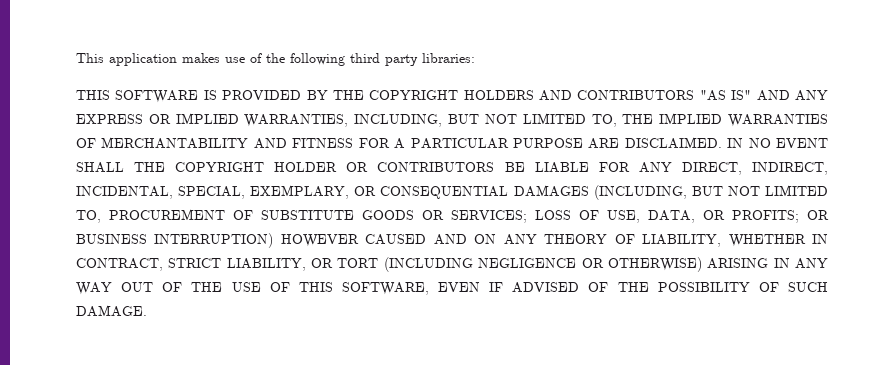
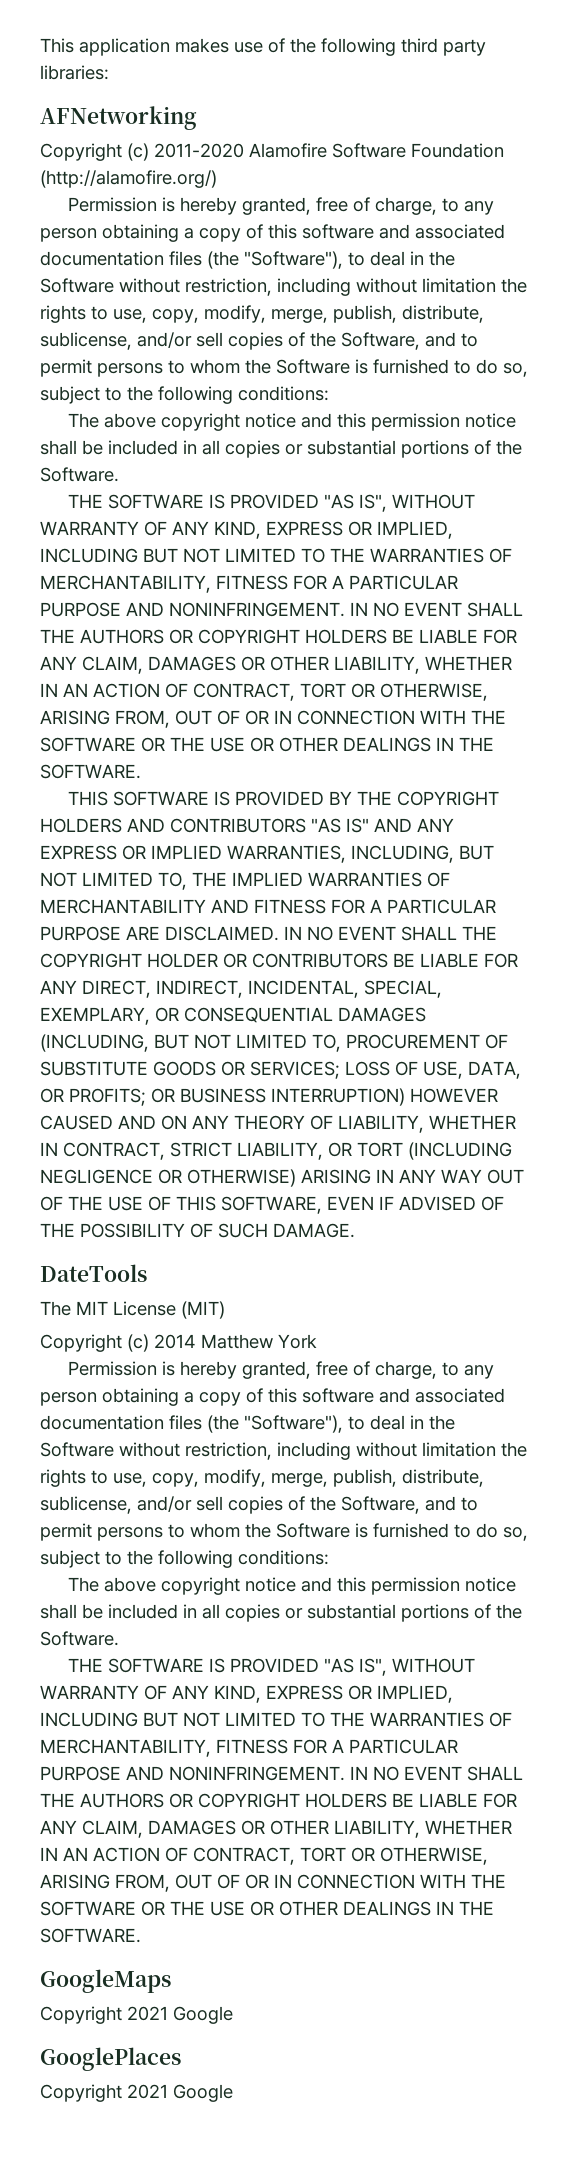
(475, 58) none -> [40,106,197,130] [40,143,504,161] [40,170,217,188] [67,197,494,215] [40,224,505,242] [40,251,455,269] [40,278,527,296] [40,305,484,323] [40,332,478,350] [40,359,528,377] [40,386,329,404] [67,413,516,431] [40,440,522,458] [40,467,119,482] [67,494,475,512] [40,521,453,539] [40,548,512,563] [40,575,458,593] [40,602,523,617] [40,629,517,644] [40,656,512,674] [40,683,488,701] [40,710,506,728] [40,737,494,752] [40,764,141,779] // AFNetworking // Copyright (c) 2011-2020 Alamofire Software Foundation (http://alamofire.org/) // Permission is hereby granted, free of charge, to any person obtaining a copy of this software and associated documentation files (the "Software"), to deal in the Software without restriction, including without limitation the rights to use, copy, modify, merge, publish, distribute, sublicense, and/or sell copies of the Software, and to permit persons to whom the Software is furnished to do so, subject to the following conditions: // The above copyright notice and this permission notice shall be included in all copies or substantial portions of the Software. // THE SOFTWARE IS PROVIDED "AS IS", WITHOUT WARRANTY OF ANY KIND, EXPRESS OR IMPLIED, INCLUDING BUT NOT LIMITED TO THE WARRANTIES OF MERCHANTABILITY, FITNESS FOR A PARTICULAR PURPOSE AND NONINFRINGEMENT. IN NO EVENT SHALL THE AUTHORS OR COPYRIGHT HOLDERS BE LIABLE FOR ANY CLAIM, DAMAGES OR OTHER LIABILITY, WHETHER IN AN ACTION OF CONTRACT, TORT OR OTHERWISE, ARISING FROM, OUT OF OR IN CONNECTION WITH THE SOFTWARE OR THE USE OR OTHER DEALINGS IN THE SOFTWARE.
(147, 311) none -> [40,1264,147,1282] [40,1301,225,1319] [40,1334,317,1352] [67,1361,494,1379] [40,1388,505,1406] [40,1415,455,1433] [40,1442,527,1460] [40,1469,484,1487] [40,1496,478,1514] [40,1523,528,1541] [40,1550,329,1568] [67,1577,516,1595] [40,1604,522,1622] [40,1631,119,1646] [67,1658,475,1676] [40,1685,453,1703] [40,1712,512,1727] [40,1739,458,1757] [40,1766,523,1781] [40,1793,517,1808] [40,1820,512,1838] [40,1847,488,1865] [40,1874,506,1892] [40,1901,494,1916] [40,1928,141,1943] [40,1969,171,1993] [40,2006,233,2024] [40,2047,181,2071] [40,2084,233,2102] // DateTools // The MIT License (MIT) // Copyright (c) 2014 Matthew York // Permission is hereby granted, free of charge, to any person obtaining a copy of this software and associated documentation files (the "Software"), to deal in the Software without restriction, including without limitation the rights to use, copy, modify, merge, publish, distribute, sublicense, and/or sell copies of the Software, and to permit persons to whom the Software is furnished to do so, subject to the following conditions: // The above copyright notice and this permission notice shall be included in all copies or substantial portions of the Software. // THE SOFTWARE IS PROVIDED "AS IS", WITHOUT WARRANTY OF ANY KIND, EXPRESS OR IMPLIED, INCLUDING BUT NOT LIMITED TO THE WARRANTIES OF MERCHANTABILITY, FITNESS FOR A PARTICULAR PURPOSE AND NONINFRINGEMENT. IN NO EVENT SHALL THE AUTHORS OR COPYRIGHT HOLDERS BE LIABLE FOR ANY CLAIM, DAMAGES OR OTHER LIABILITY, WHETHER IN AN ACTION OF CONTRACT, TORT OR OTHERWISE, ARISING FROM, OUT OF OR IN CONNECTION WITH THE SOFTWARE OR THE USE OR OTHER DEALINGS IN THE SOFTWARE. // GoogleMaps // Copyright 2021 Google // GooglePlaces // Copyright 2021 Google

